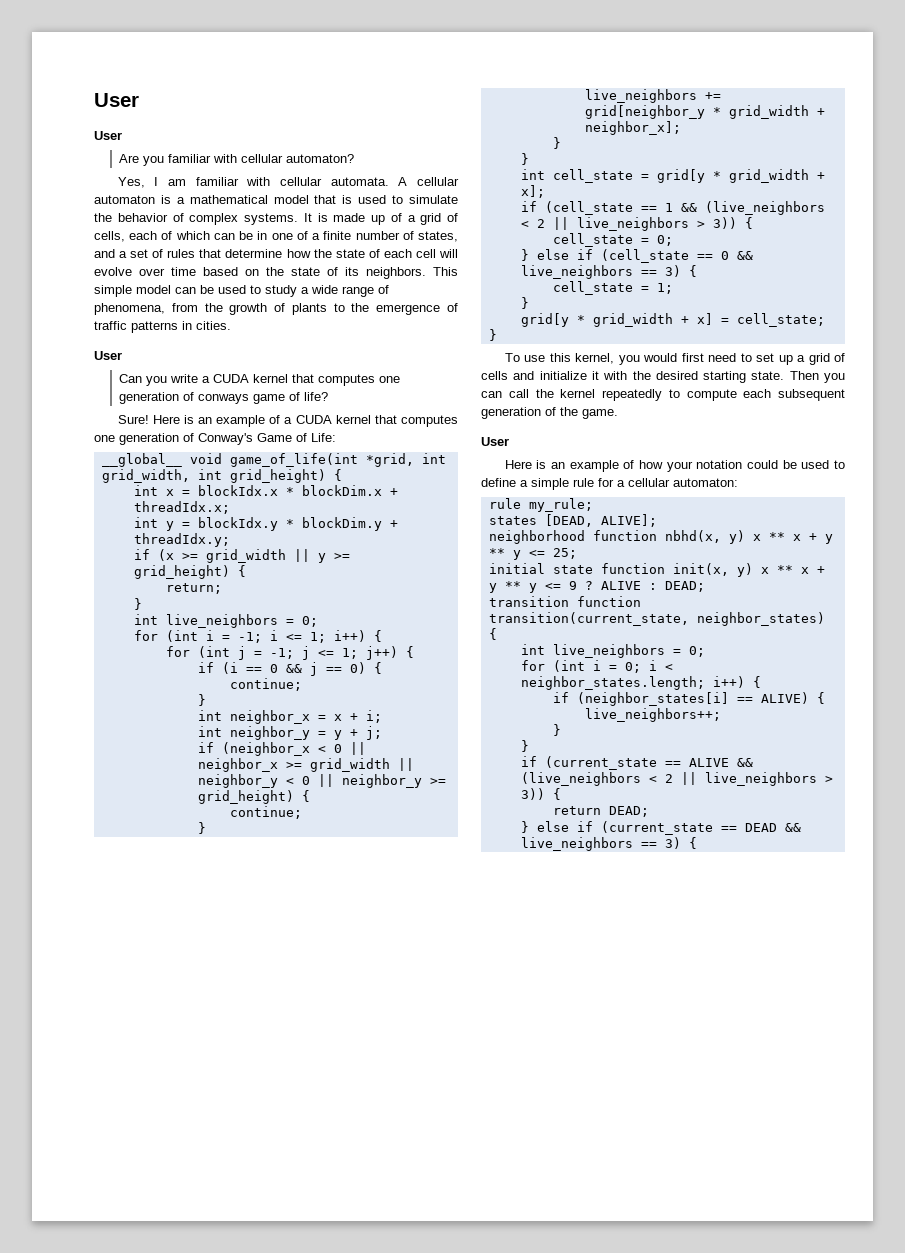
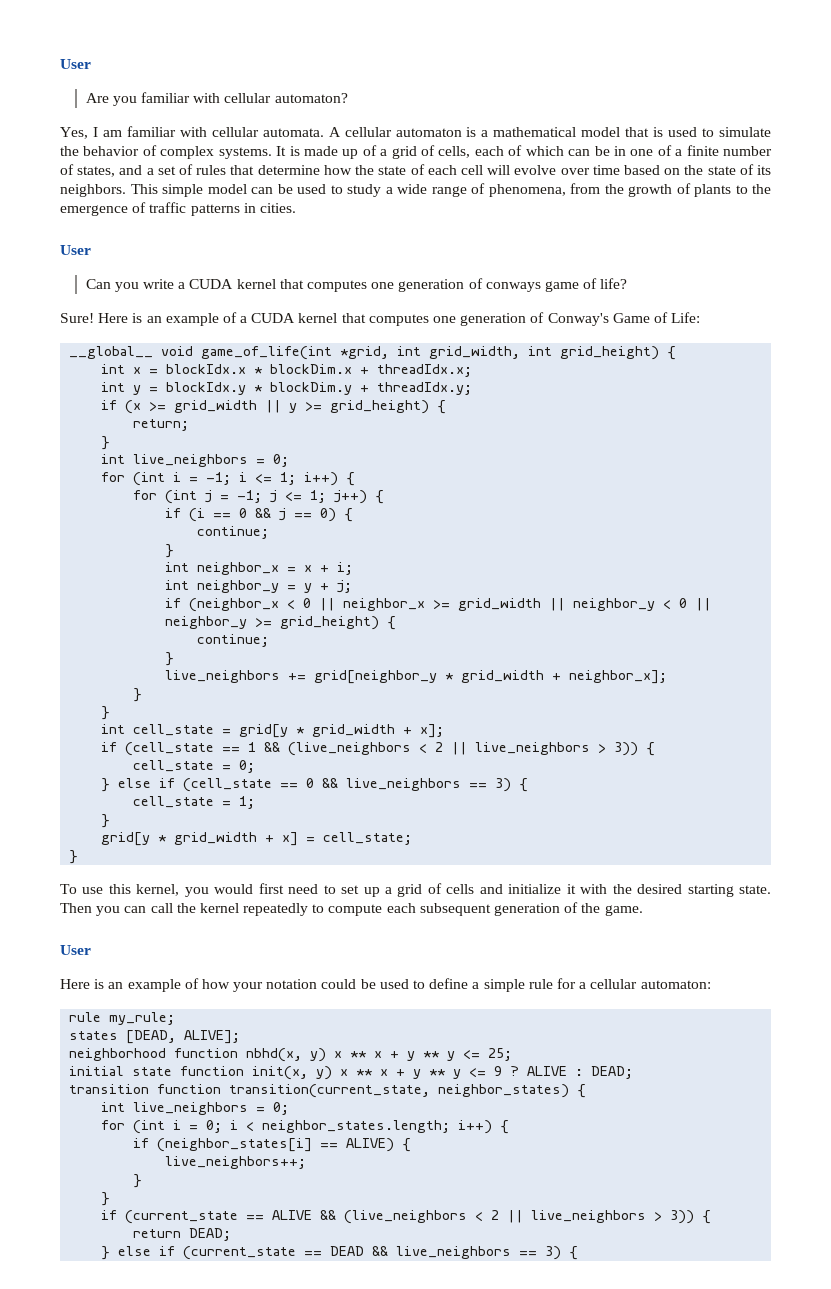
[94,93,139,107] [94,131,122,140] User // User -> [60,59,91,69] User

